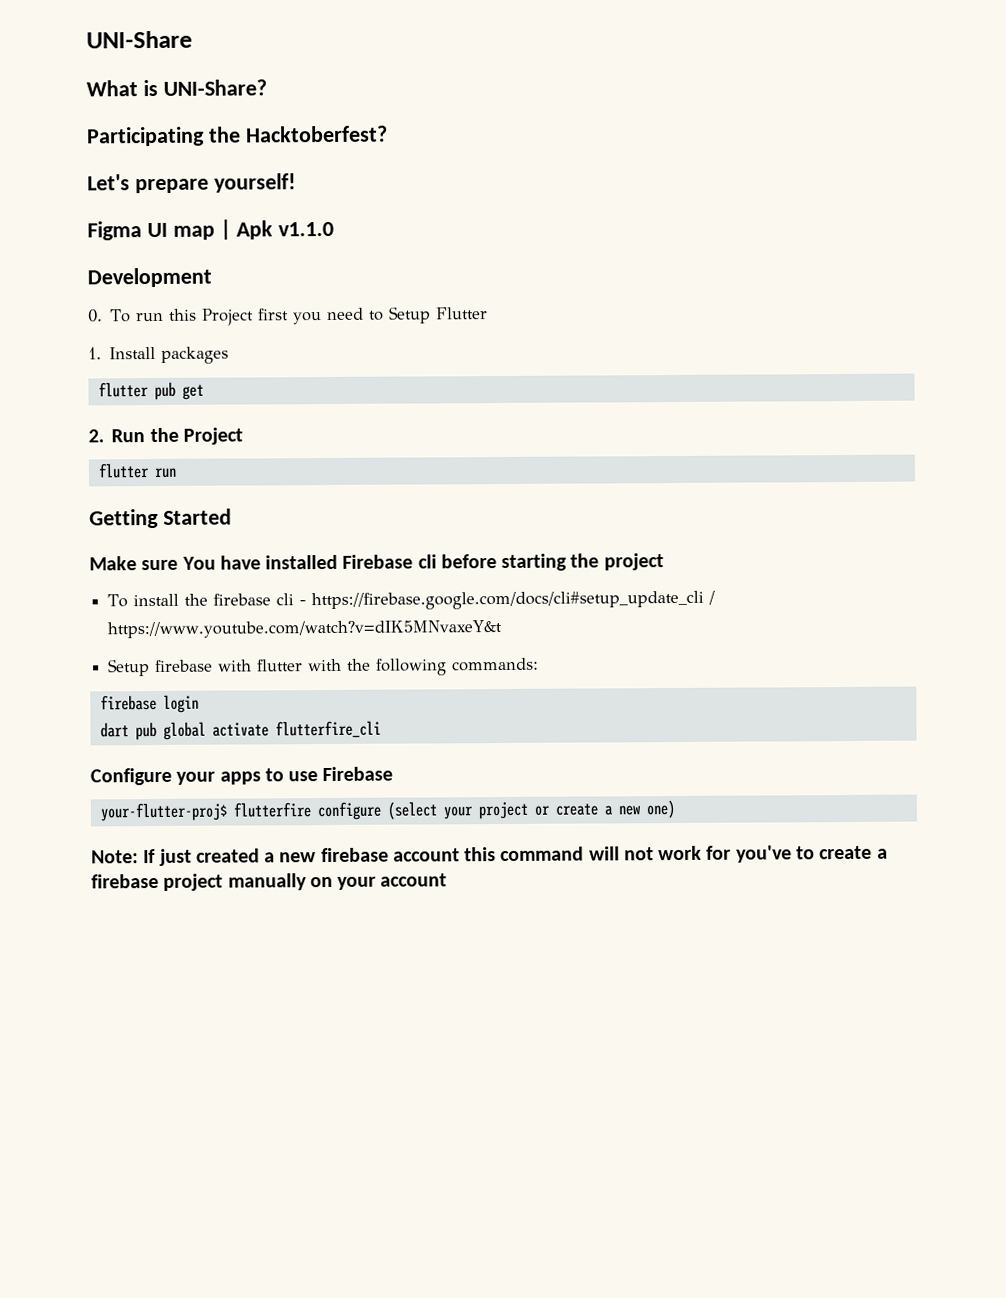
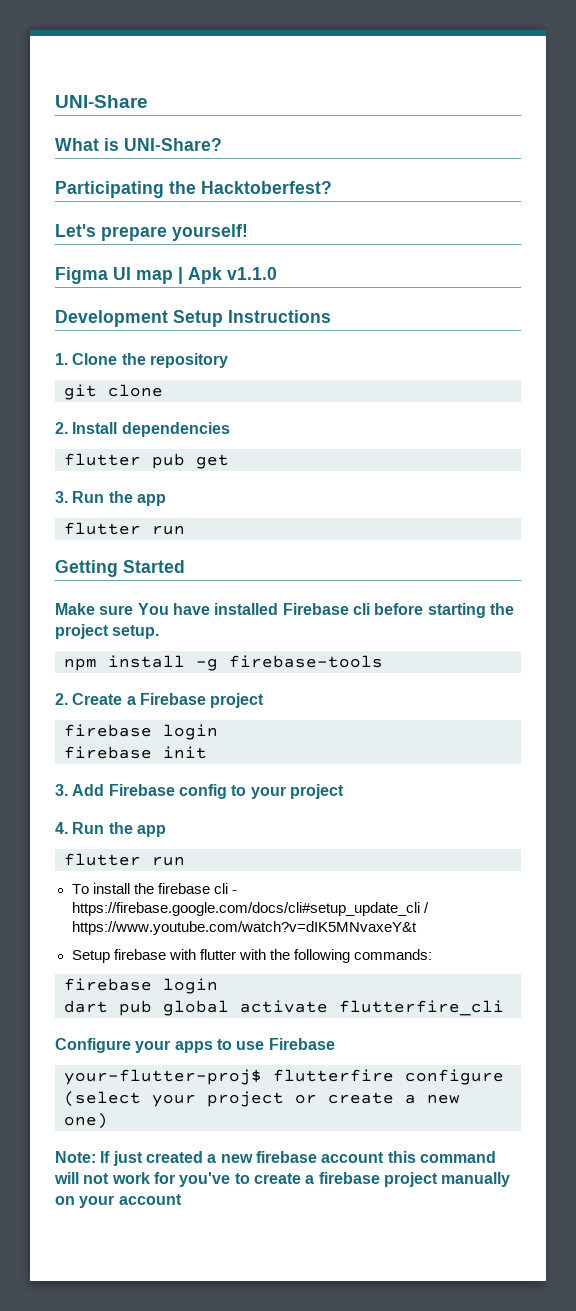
[88,306,489,326] [88,346,230,364] // 0. To run this Project first you need to Setup Flutter // 1. Install packages -> [173,310,331,327] [55,353,228,368] [64,384,163,400] [55,422,230,437] Setup Instructions // 1. Clone the repository // git clone // 2. Install dependencies
[88,427,243,445] 2. Run the Project -> [55,491,166,506] 3. Run the app
(664, 562) none -> [112,625,160,639] [64,655,383,671] [55,693,265,708] [64,724,218,740] [64,746,207,759] [55,784,344,799] [55,822,166,837] [64,853,185,866] setup. // npm install -g firebase-tools // 2. Create a Firebase project // firebase login // firebase init // 3. Add Firebase config to your project // 4. Run the app // flutter run

